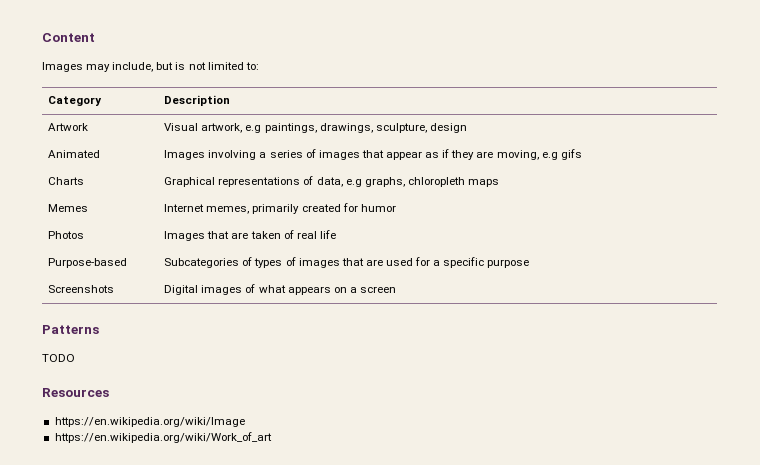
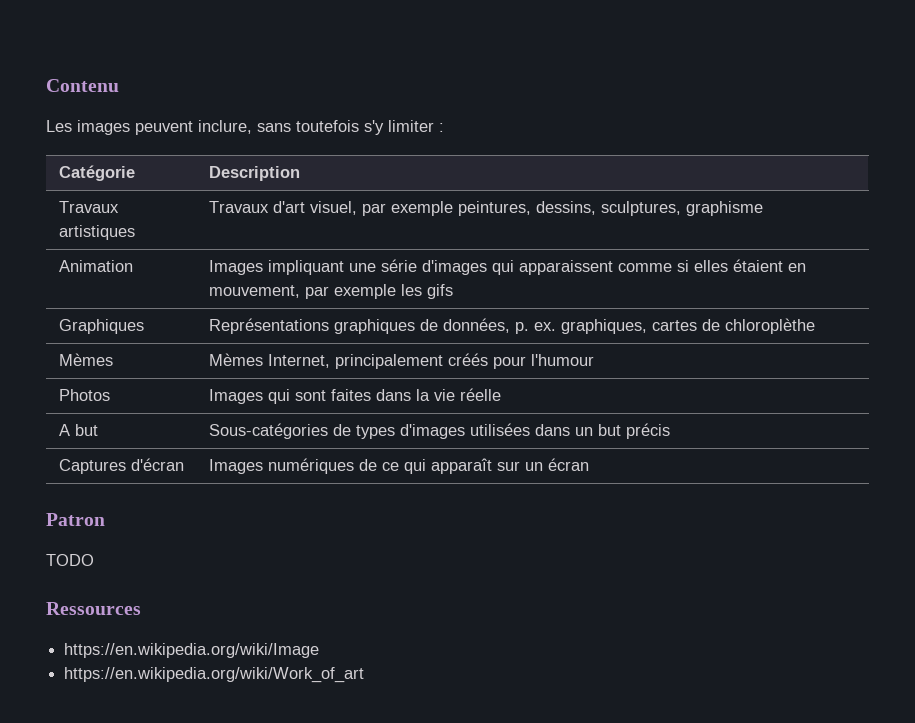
[42,33,95,42] [42,62,259,72] [48,96,103,106] [164,95,231,106] [48,123,89,131] [164,123,467,133] [48,150,101,158] [164,149,582,160] [48,177,85,185] [164,176,500,187] [48,204,89,212] [164,203,396,214] [48,231,85,239] [164,230,336,241] [48,258,128,268] [164,257,530,268] [48,285,115,293] [164,284,397,295] [42,325,99,334] Content // Images may include, but is not limited to: // Category | Description // Artwork | Visual artwork, e.g paintings, drawings, sculpture, design // Animated | Images involving a series of images that appear as if they are moving, e.g gifs // Charts | Graphical representations of data, e.g graphs, chloropleth maps // Memes | Internet memes, primarily created for humor // Photos | Images that are taken of real life // Purpose-based | Subcategories of types of images that are used for a specific purpose // Screenshots | Digital images of what appears on a screen // Patterns -> [46,79,119,92] [46,120,444,135] [58,165,135,181] [208,166,300,181] [58,201,119,213] [58,225,135,240] [208,201,763,216] [58,260,133,272] [208,259,806,275] [208,284,453,299] [58,319,144,334] [208,318,815,334] [58,353,113,366] [208,353,594,369] [58,389,110,401] [208,388,501,404] [58,424,98,436] [208,423,670,439] [58,458,184,474] [208,458,589,474] [46,513,105,526] Contenu // Les images peuvent inclure, sans toutefois s'y limiter : // Catégorie | Description // Travaux artistiques | Travaux d'art visuel, par exemple peintures, dessins, sculptures, graphisme // Animation | Images impliquant une série d'images qui apparaissent comme si elles étaient en mouvement, par exemple les gifs // Graphiques | Représentations graphiques de données, p. ex. graphiques, cartes de chloroplèthe // Mèmes | Mèmes Internet, principalement créés pour l'humour // Photos | Images qui sont faites dans la vie réelle // A but | Sous-catégories de types d'images utilisées dans un but précis // Captures d'écran | Images numériques de ce qui apparaît sur un écran // Patron
[42,388,109,397] Resources -> [46,602,141,615] Ressources

